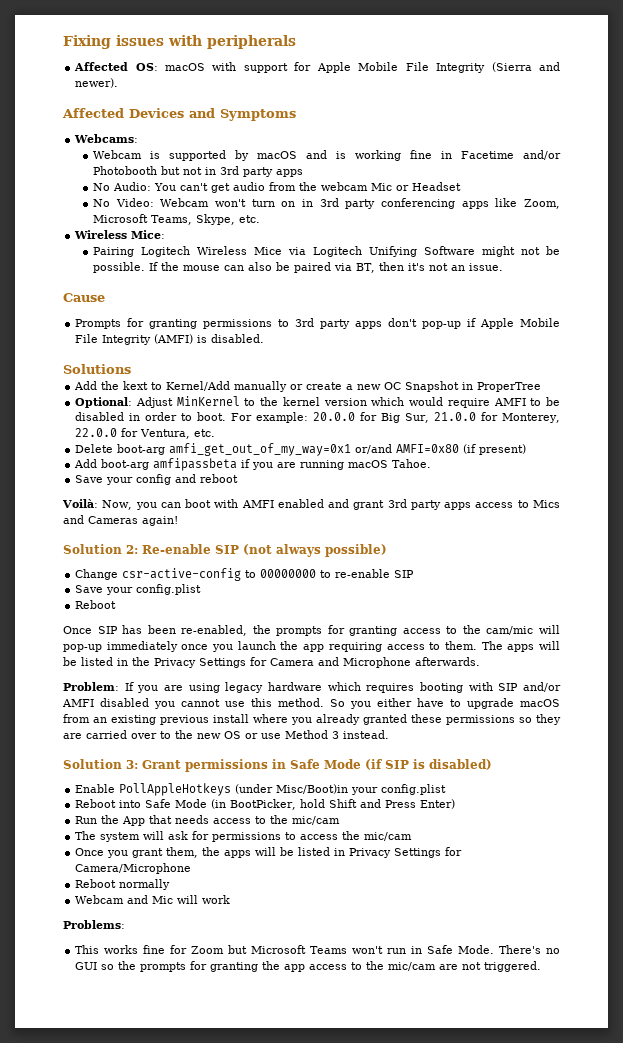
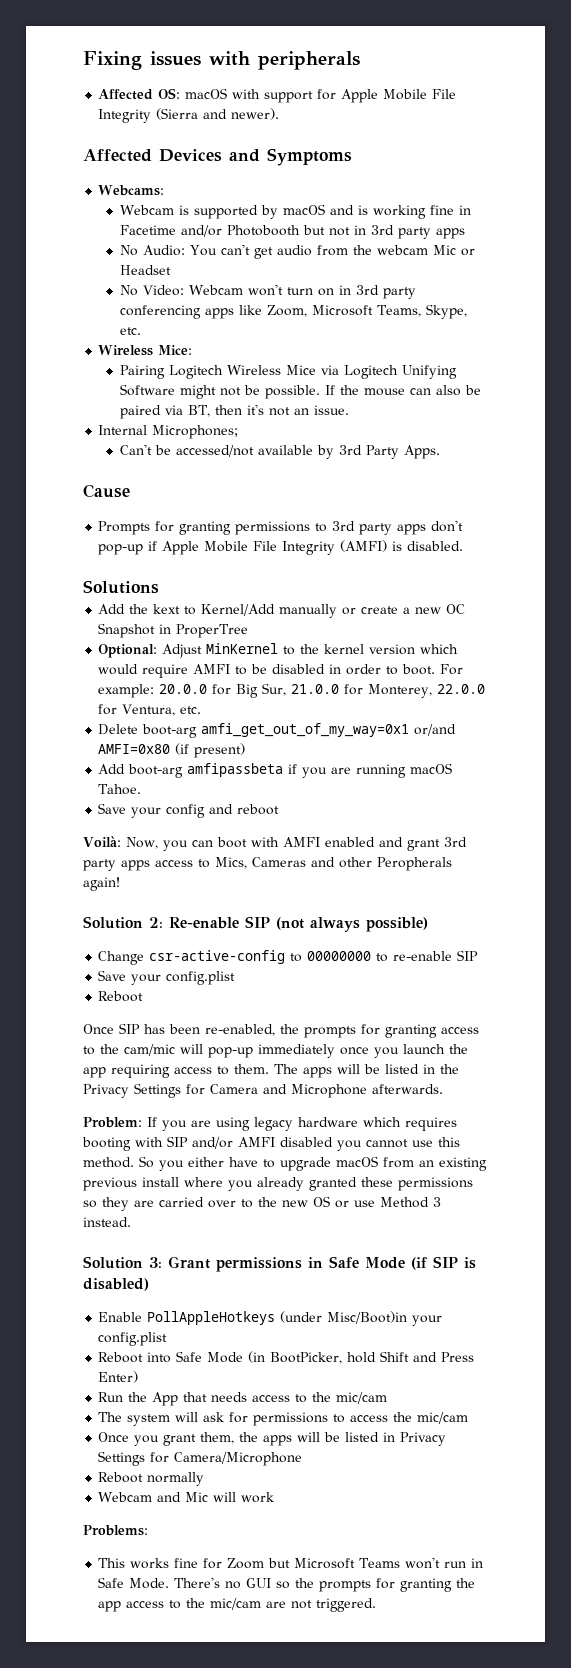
(504, 267) none -> [98,425,239,439] [119,444,440,459] // Internal Microphones; // Can't be accessed/not available by 3rd Party Apps.
[533,500,561,508] [63,515,138,524] Mics and Cameras -> [215,857,452,871] Mics, Cameras and other Peropherals

